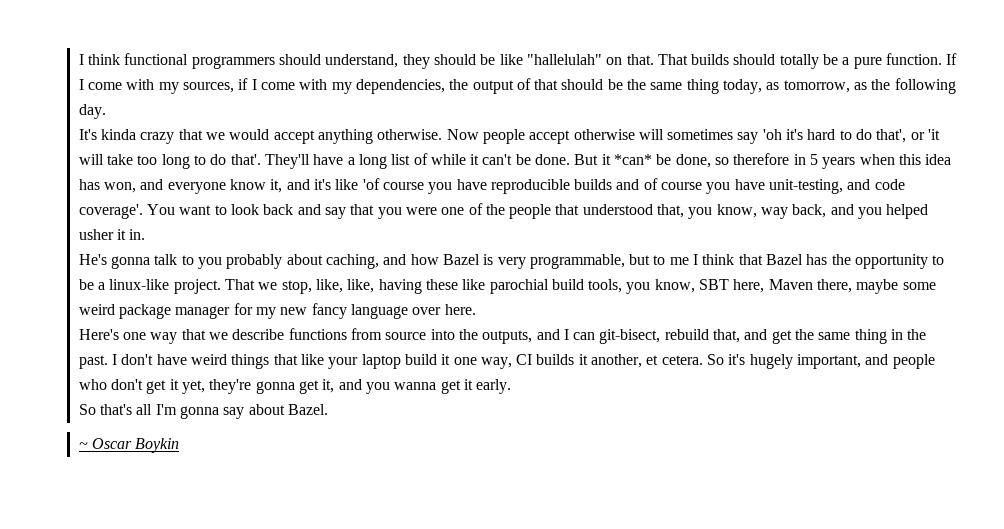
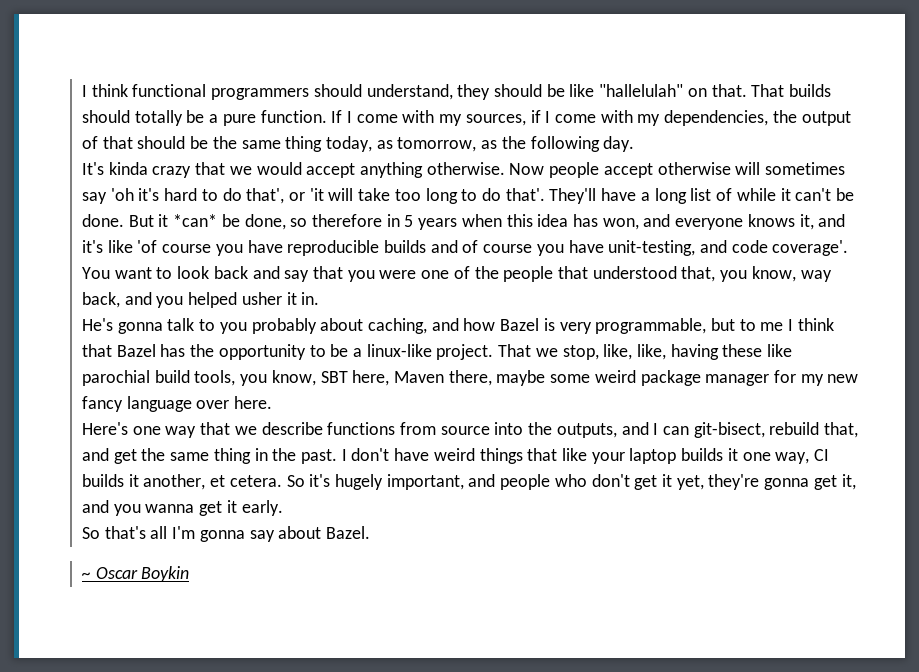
[229,179,266,190] know -> [747,214,795,227] knows
[404,354,437,365] build -> [681,448,724,461] builds

